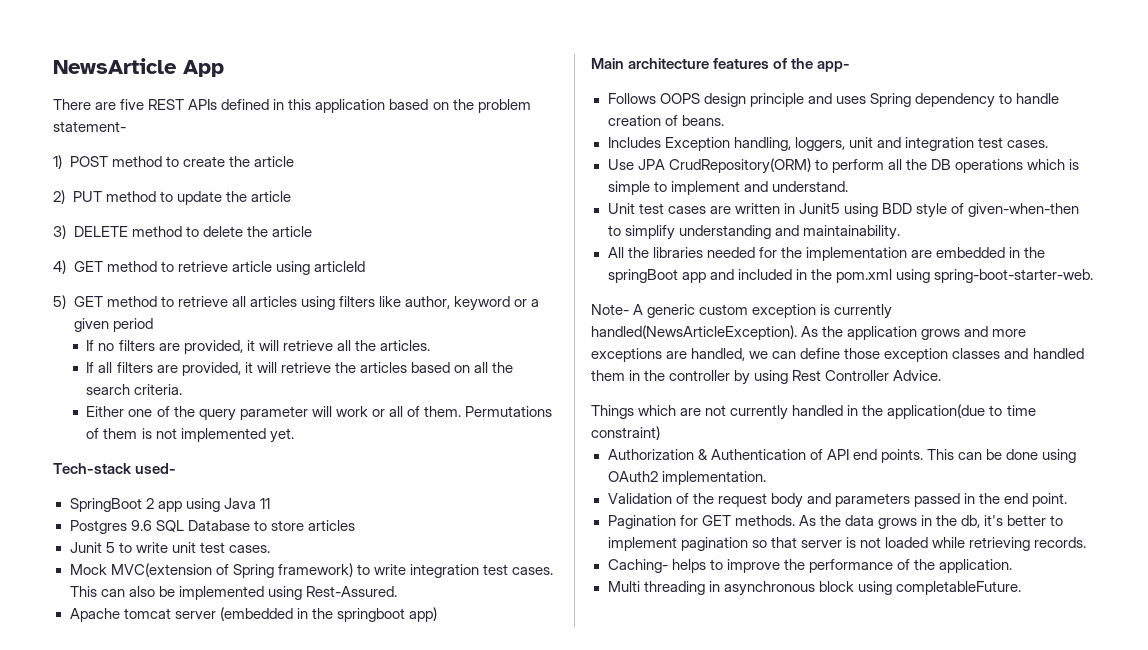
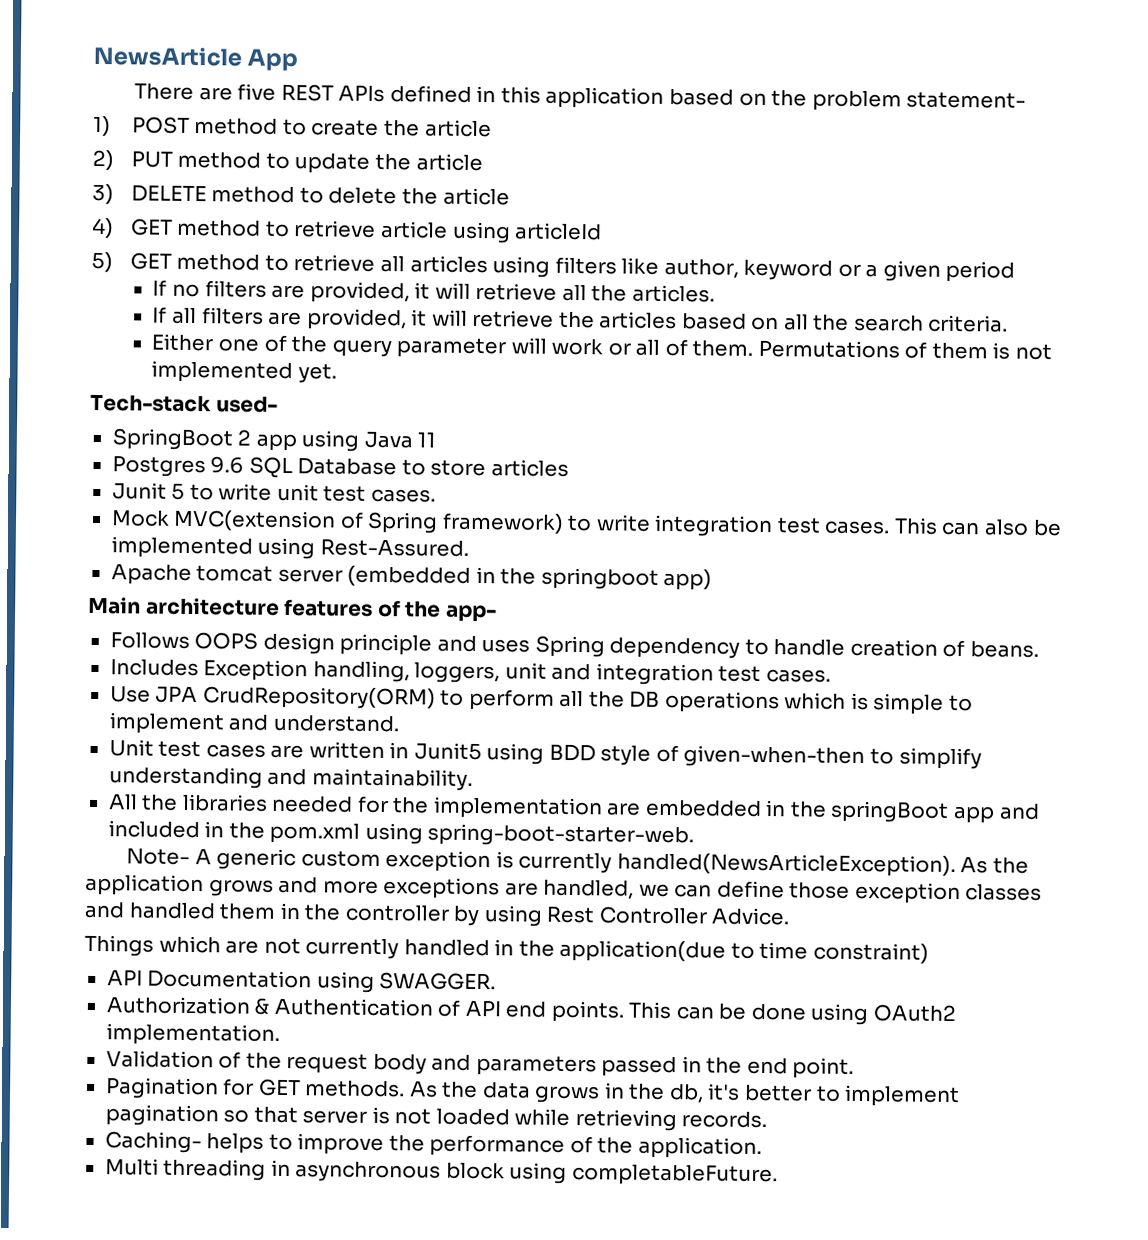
(660, 433) none -> [106,969,497,993] // API Documentation using SWAGGER.

